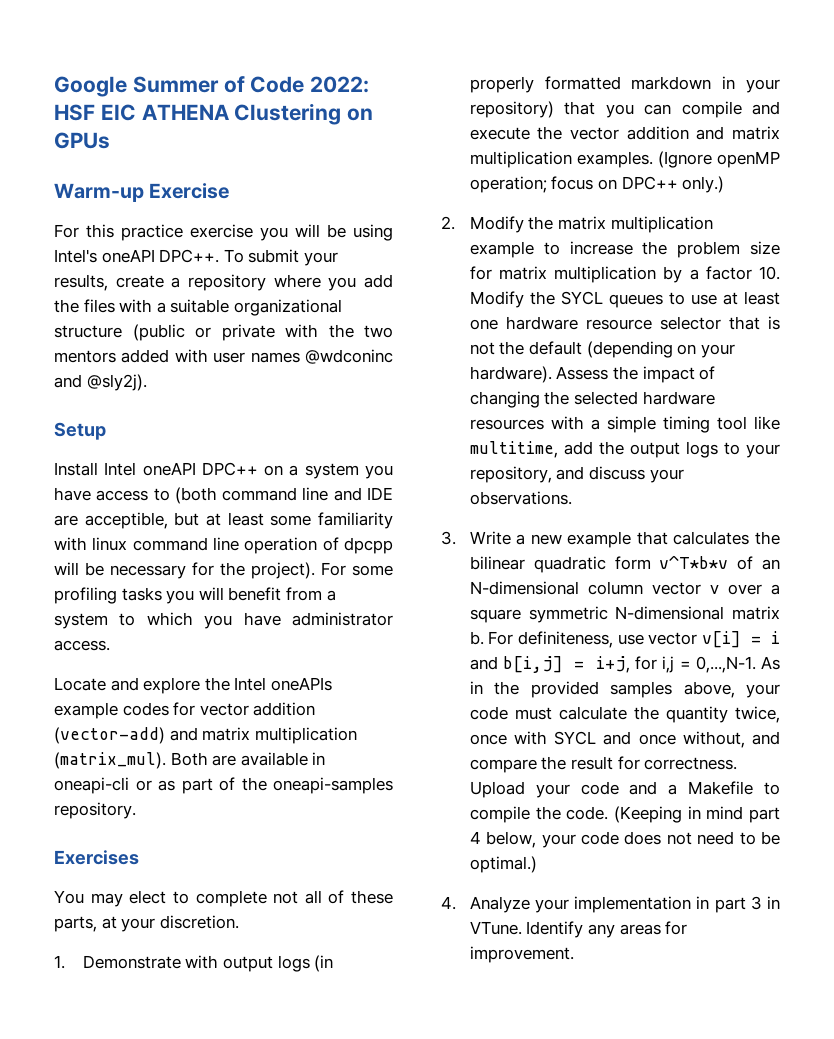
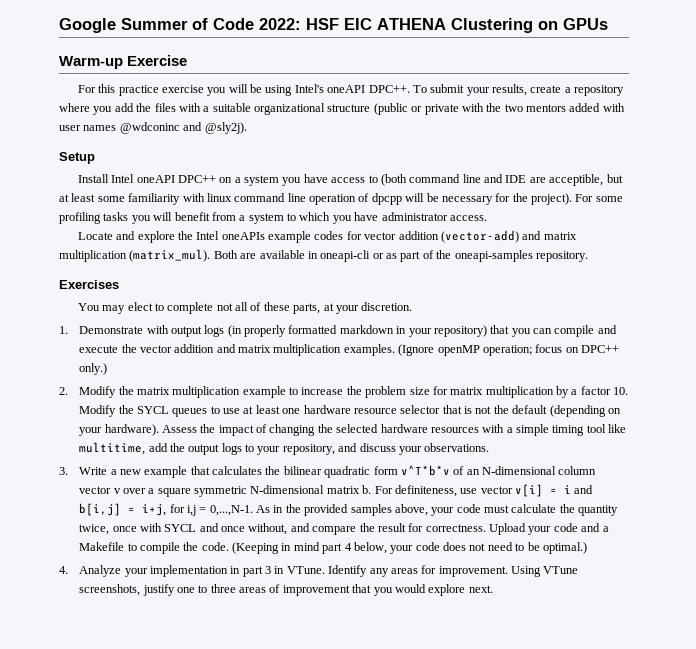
(574, 954) none -> [511,566,579,577] [79,584,493,596] Using VTune screenshots, justify one to three areas of improvement that you would explore next.

